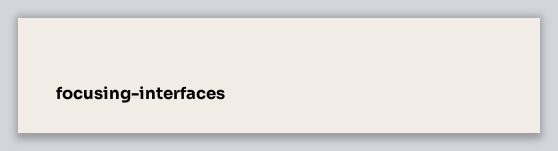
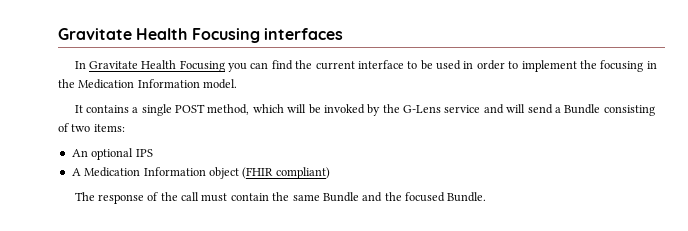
[56,86,225,103] focusing-interfaces -> [58,28,343,43] [74,60,657,72] [58,79,238,89] [74,104,655,116] [58,123,125,132] [71,148,153,160] [71,167,330,179] [74,192,487,204] Gravitate Health Focusing interfaces // In Gravitate Health Focusing you can find the current interface to be used in order to implement the focusing in the Medication Information model. // It contains a single POST method, which will be invoked by the G-Lens service and will send a Bundle consisting of two items: // An optional IPS // A Medication Information object (FHIR compliant) // The response of the call must contain the same Bundle and the focused Bundle.

